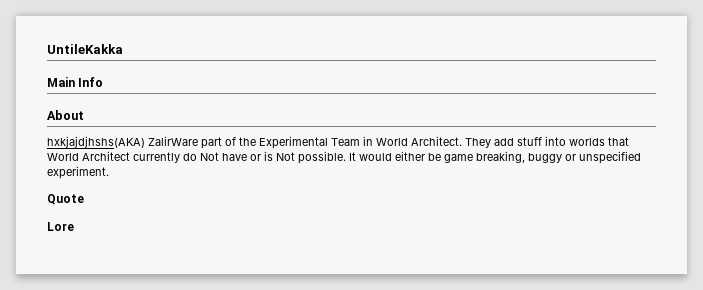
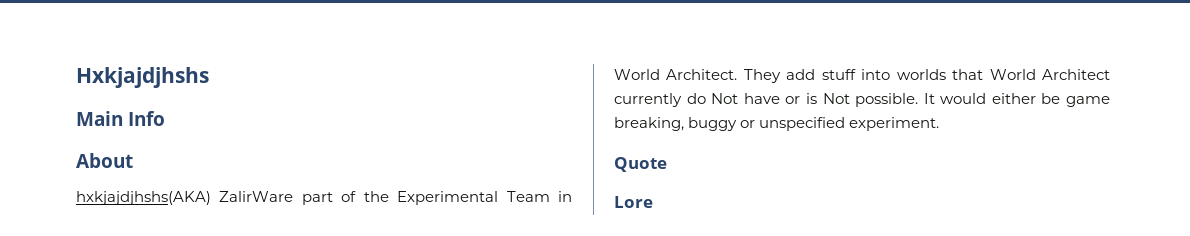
[47,44,123,54] UntileKakka -> [76,67,209,88] Hxkjajdjhshs

